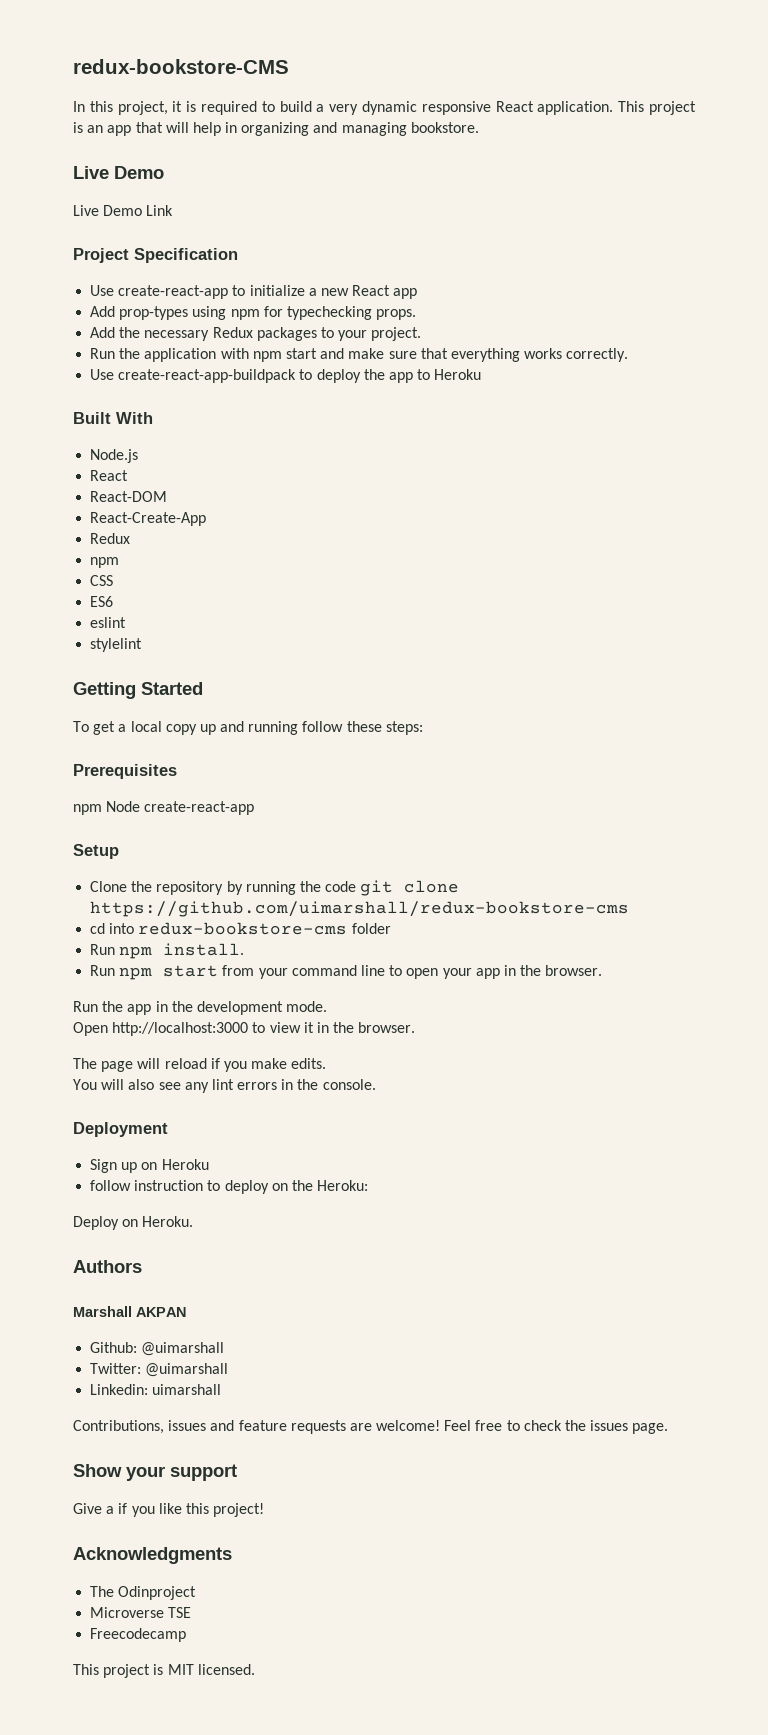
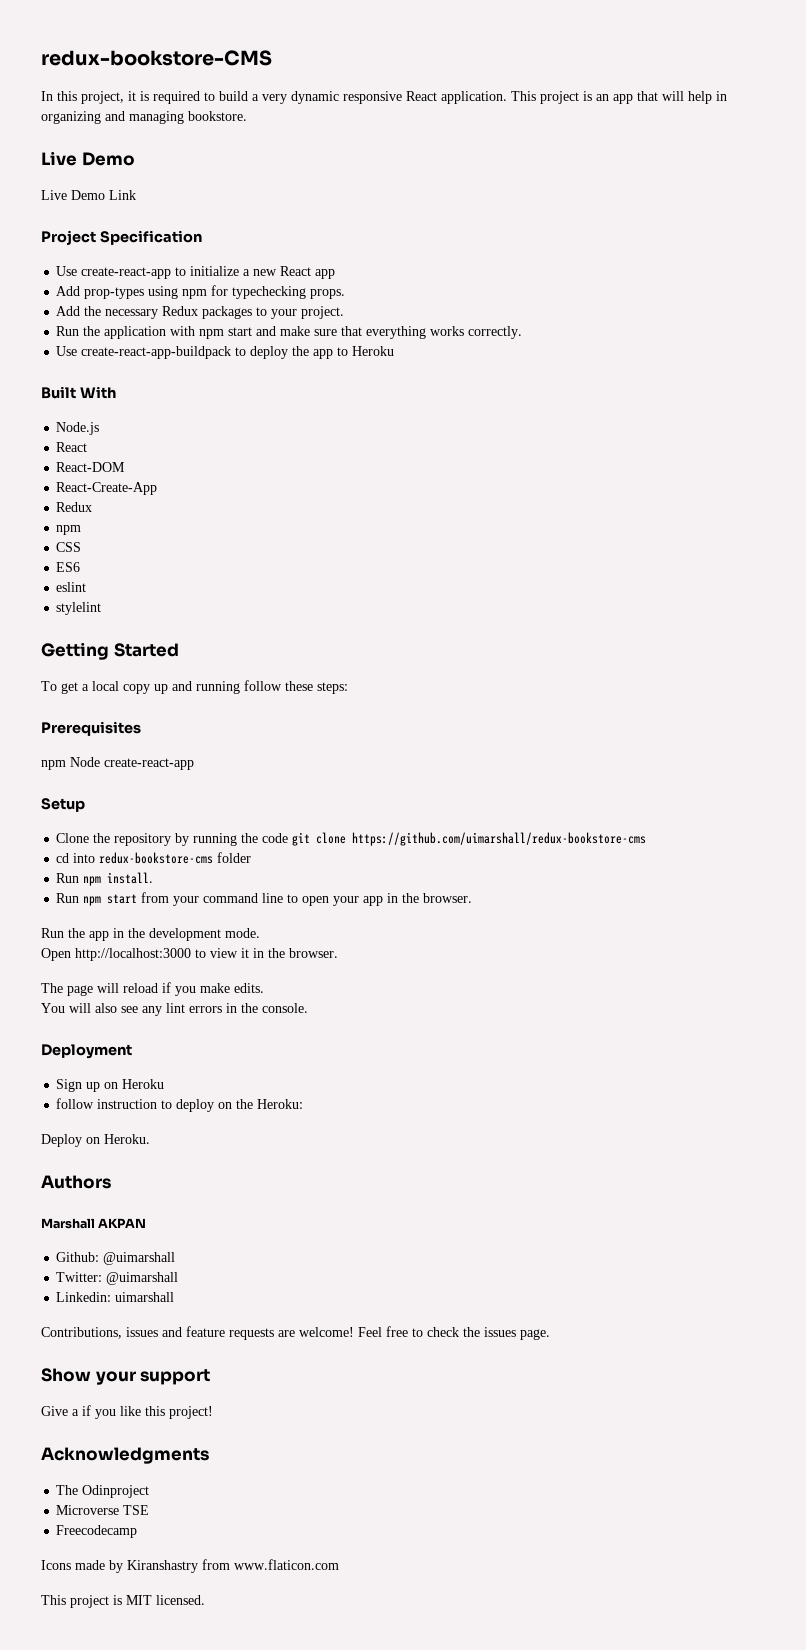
(187, 1635) none -> [41,1559,339,1573] // Icons made by Kiranshastry from www.flaticon.com

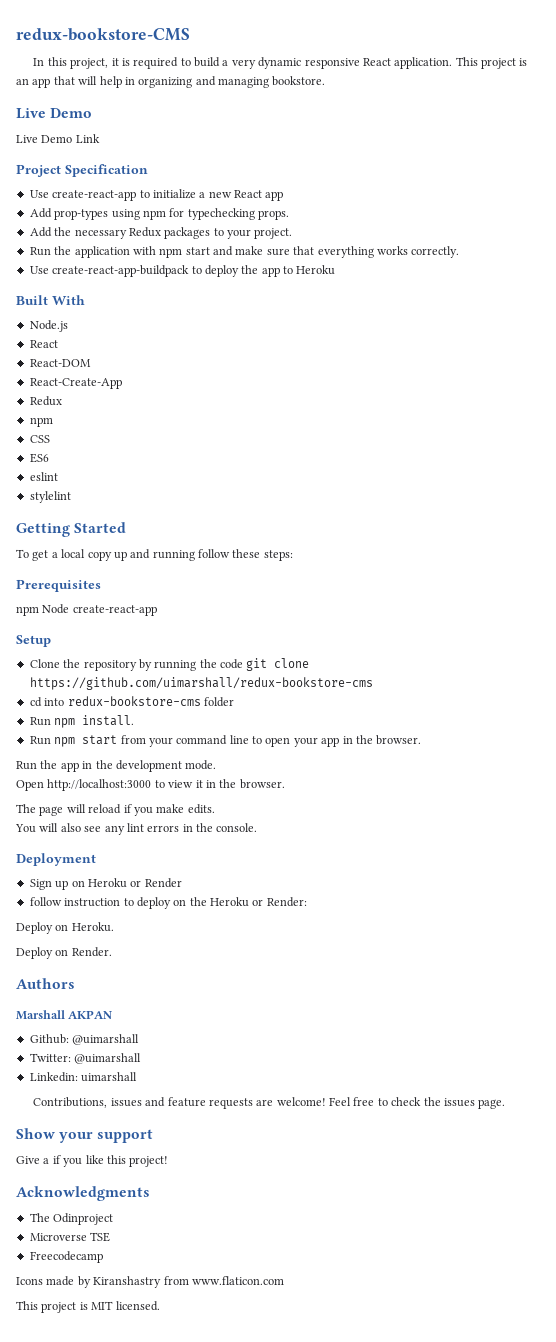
(165, 1084) none -> [130,878,182,888] or Render
[257,1099,304,1109] Heroku: -> [210,897,307,907] Heroku or Render:
(150, 1139) none -> [16,947,112,959] // Deploy on Render.

